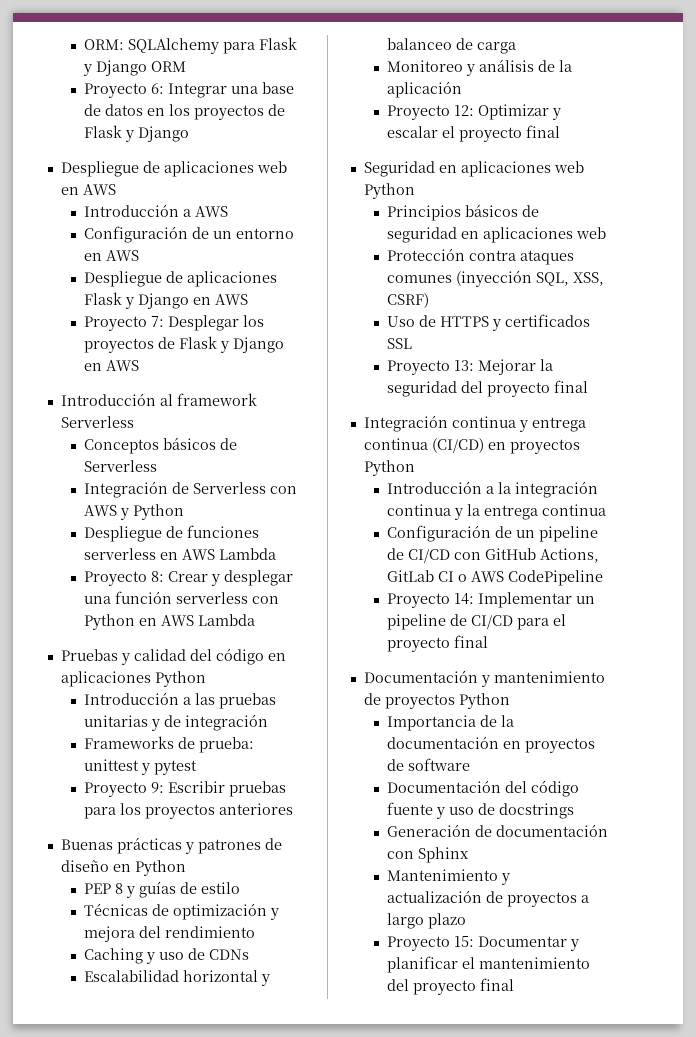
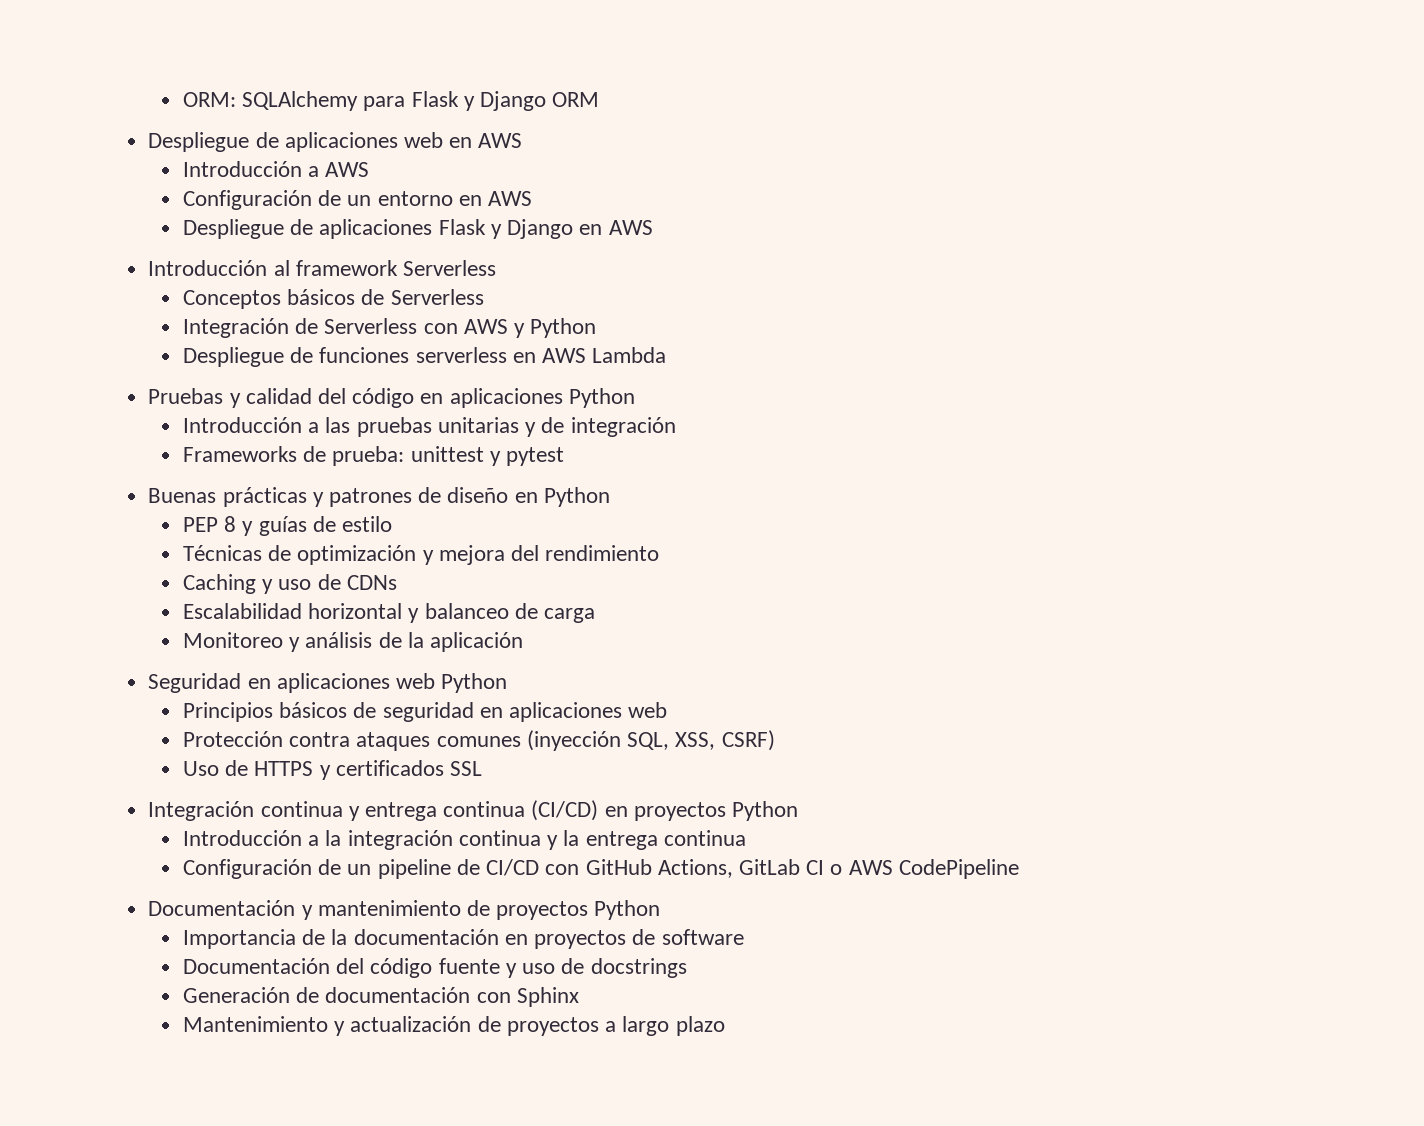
[84,82,295,98] [84,104,286,120] [84,125,190,142] // Proyecto 6: Integrar una base de datos en los proyectos de Flask y Django -> (600, 99) none
[84,315,265,331] [84,336,285,353] [84,360,140,371] // Proyecto 7: Desplegar los proyectos de Flask y Django en AWS -> (653, 227) none
[84,570,294,586] [84,591,280,604] [84,614,256,630] // Proyecto 8: Crear y desplegar una función serverless con Python en AWS Lambda -> (667, 355) none
[84,781,287,797] [84,803,294,819] // Proyecto 9: Escribir pruebas para los proyectos anteriores -> (565, 456) none
[387,104,562,120] [387,125,561,142] // Proyecto 12: Optimizar y escalar el proyecto final -> (524, 642) none
[387,359,554,375] [387,380,589,397] // Proyecto 13: Mejorar la seguridad del proyecto final -> (483, 768) none
[387,592,596,608] [387,614,567,630] [387,635,489,652] // Proyecto 14: Implementar un pipeline de CI/CD para el proyecto final -> (1019, 869) none
[387,936,580,951] [387,956,591,973] [387,978,515,995] // Proyecto 15: Documentar y planificar el mantenimiento del proyecto final -> (725, 1026) none

